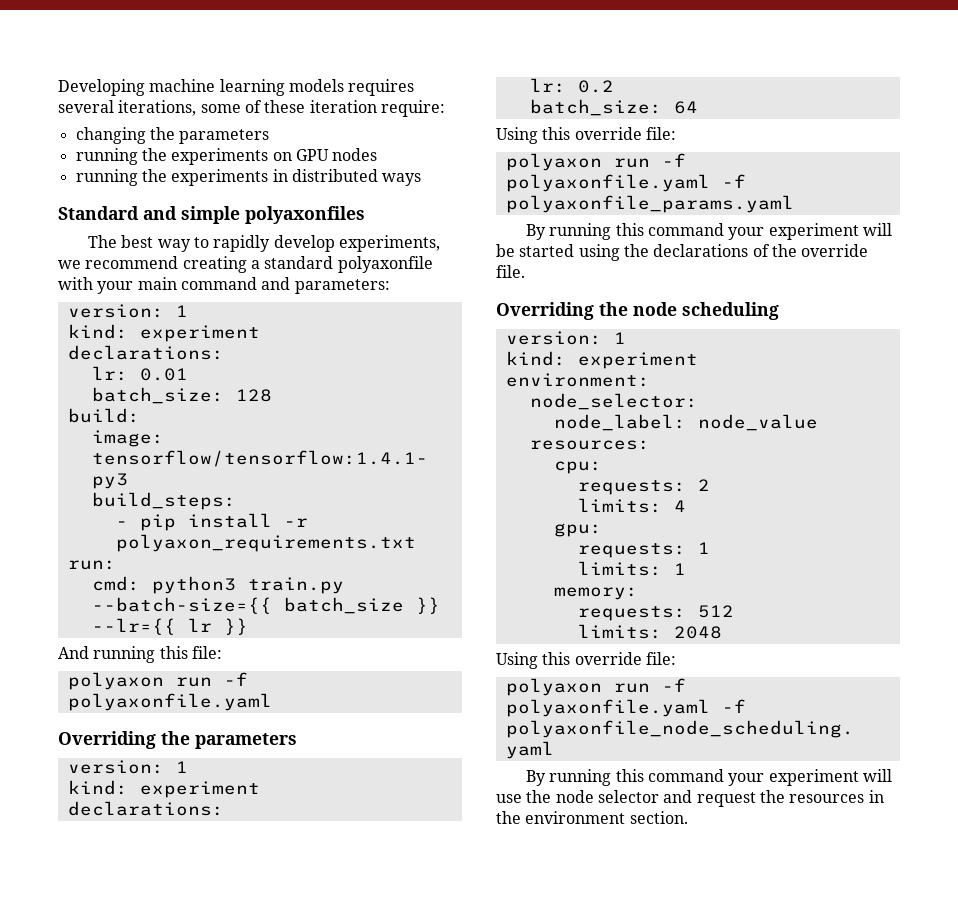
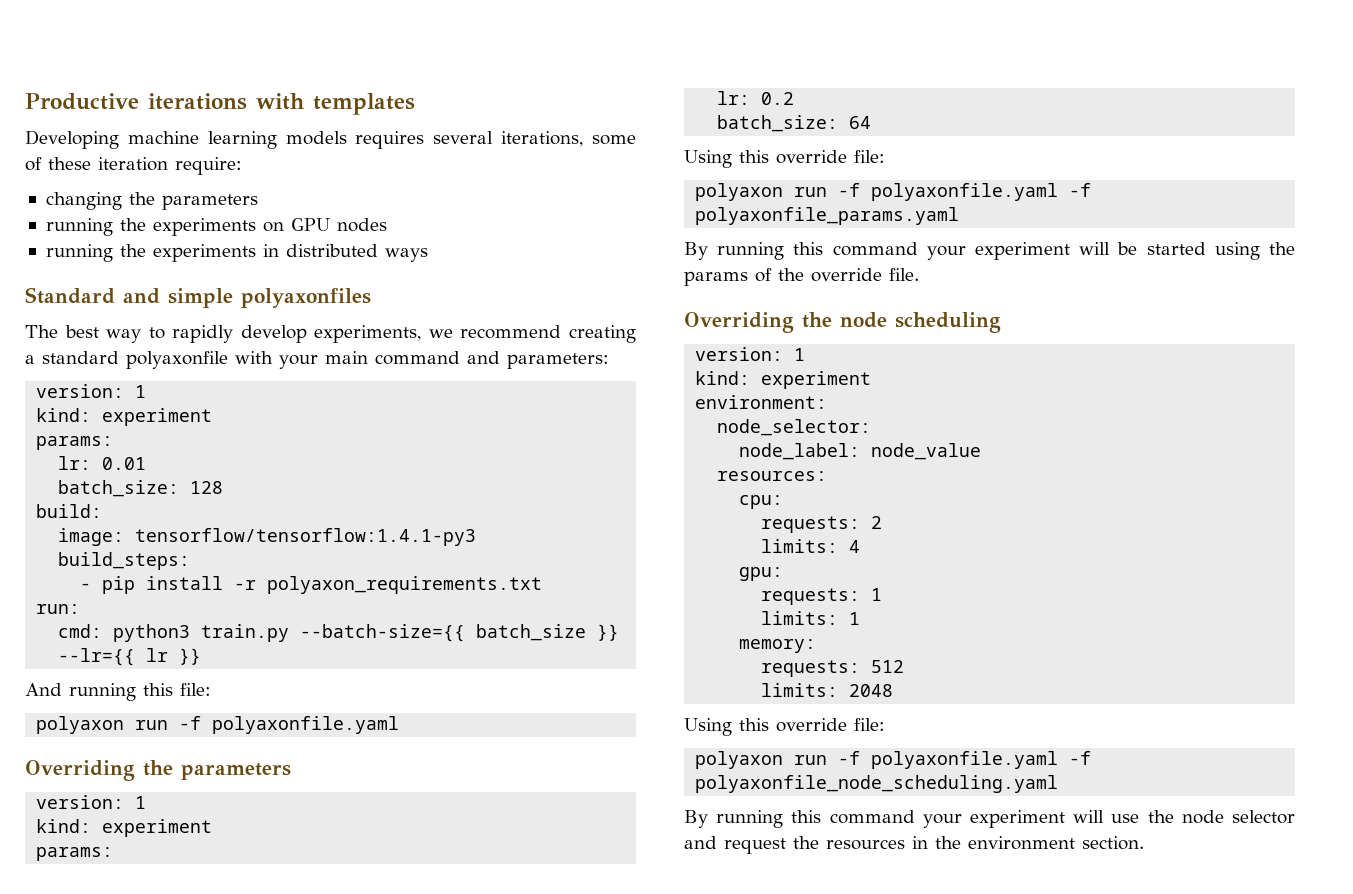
(58, 87) none -> [25,93,415,115] Productive iterations with templates //
[67,345,224,360] declarations: -> [36,436,114,450] params:
[67,801,224,816] declarations: -> [36,847,114,861] params:
[653,244,749,257] declarations -> [684,271,748,286] params

